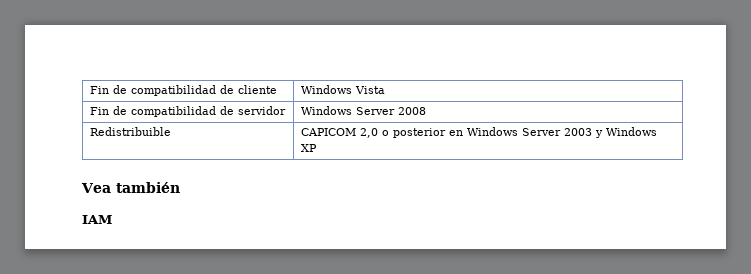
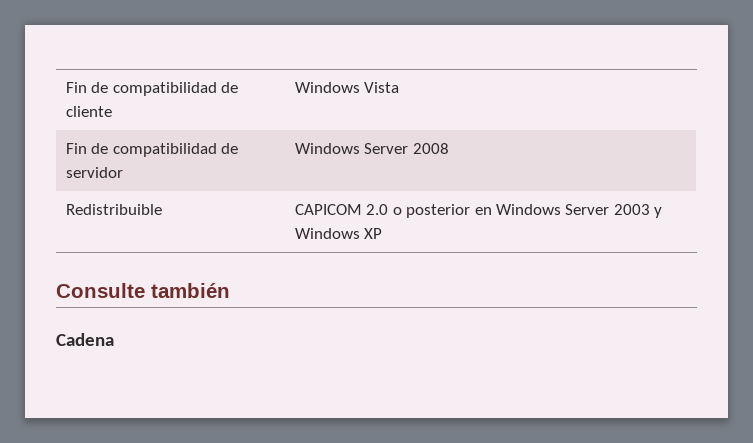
[360,128,379,138] 2,0 -> [366,204,389,215] 2.0
[81,183,111,193] Vea -> [56,283,145,298] Consulte
[82,215,112,224] IAM -> [56,333,114,346] Cadena

